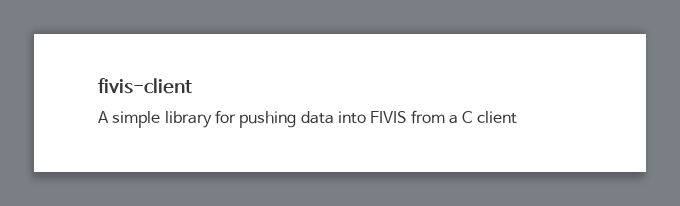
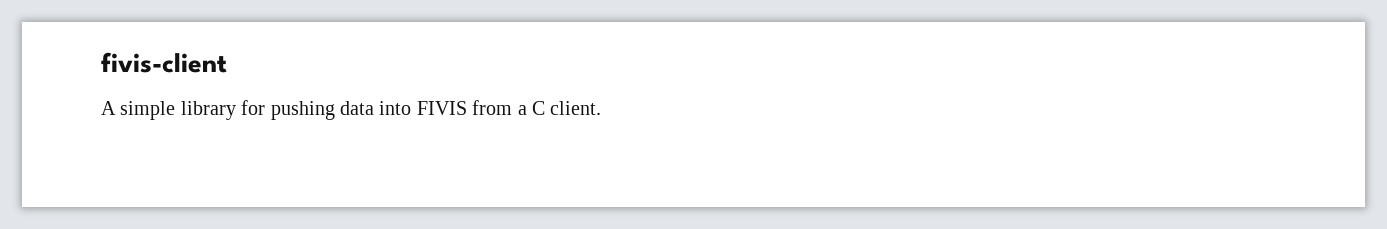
[476,111,517,124] client -> [550,101,602,115] client.

